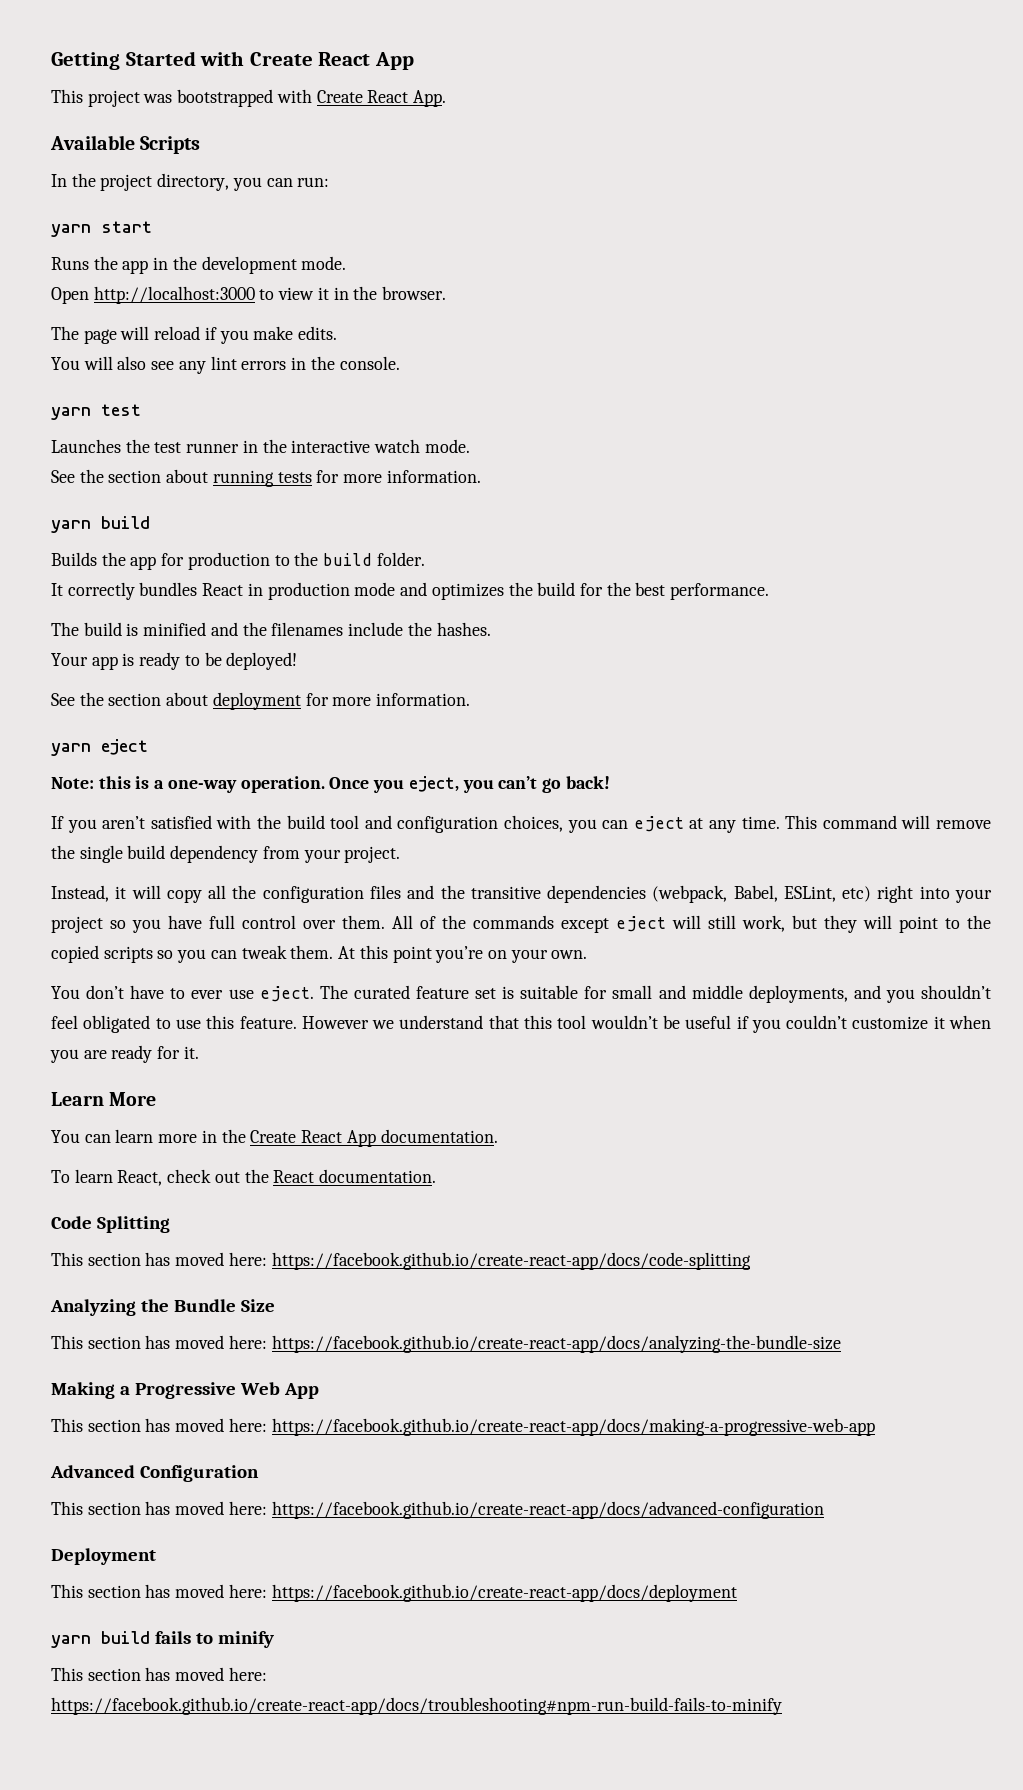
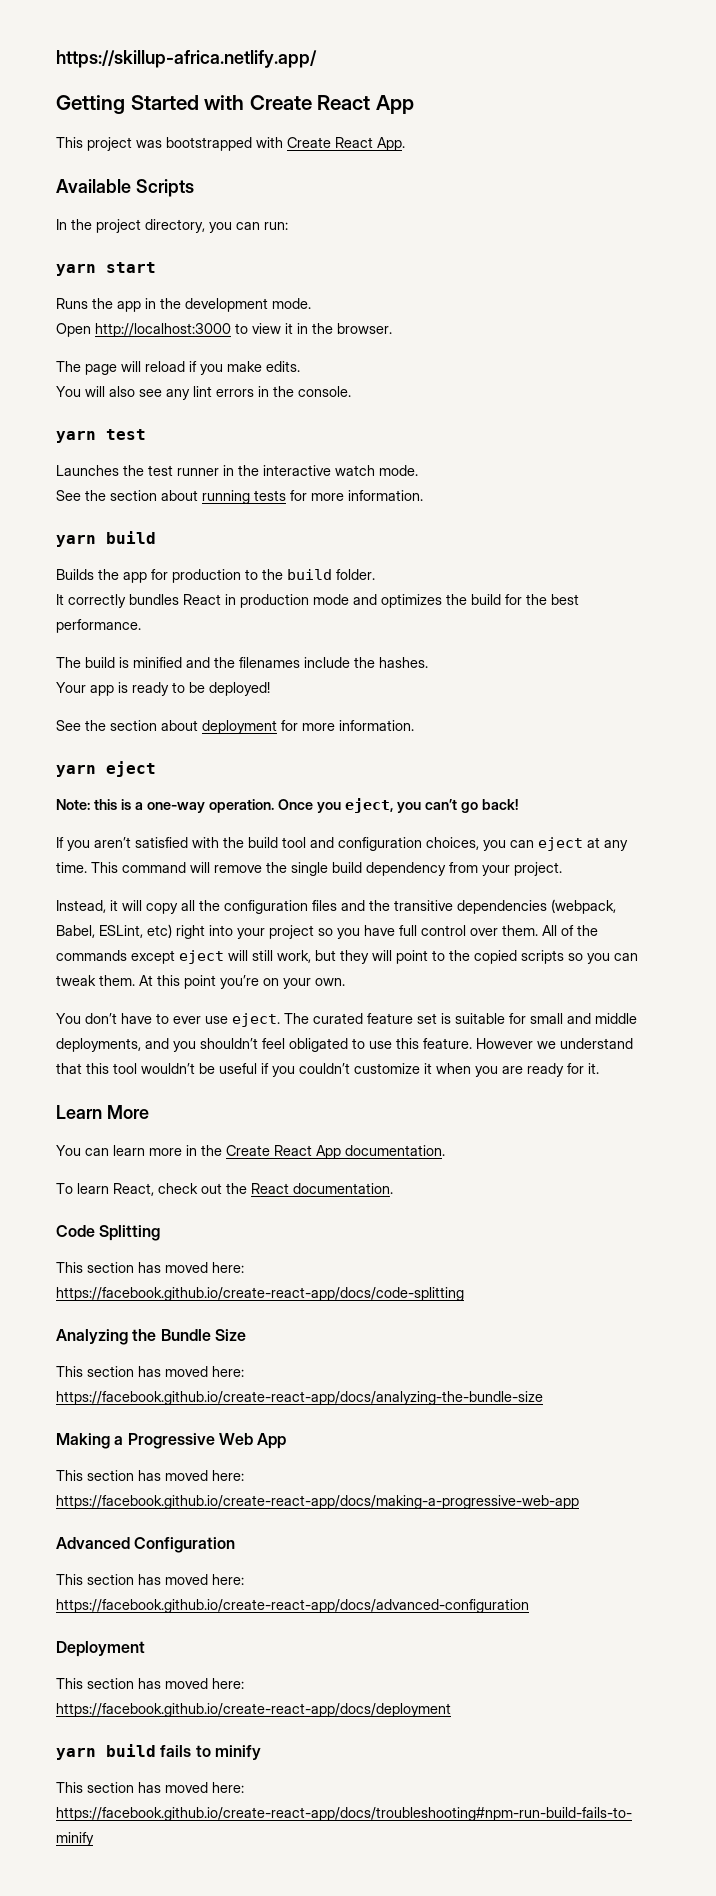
(51, 61) none -> [56,50,317,68] https://skillup-africa.netlify.app/ //

